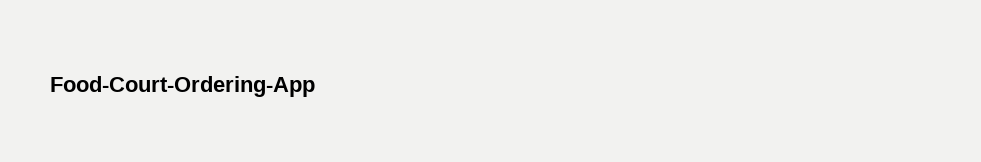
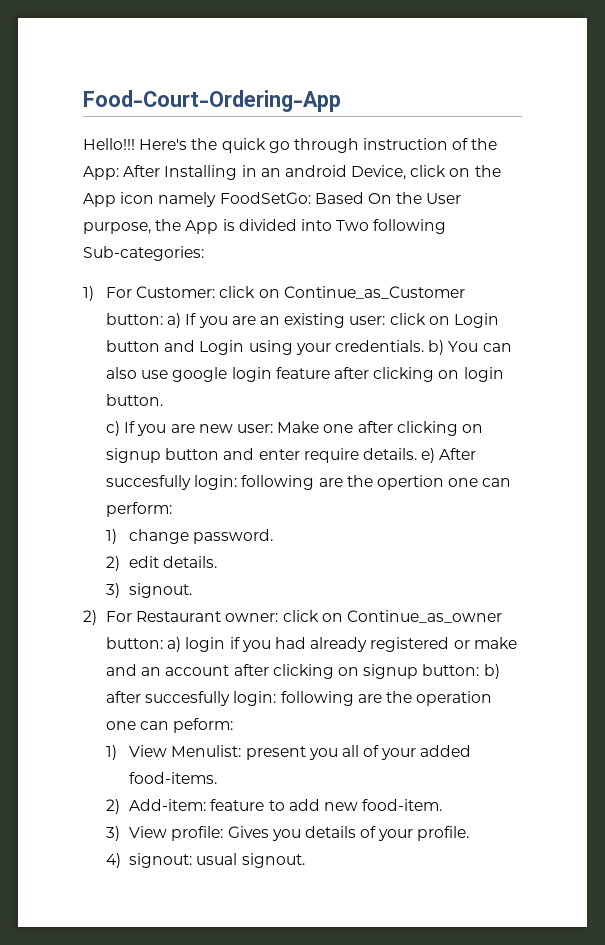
(315, 86) none -> [83,138,498,153] [83,165,501,180] [83,192,462,207] [83,219,447,234] [83,246,204,261] [83,286,465,301] [106,313,499,328] [106,340,512,355] [106,367,504,382] [106,394,164,406] [106,421,483,436] [106,448,477,463] [106,475,512,490] [106,502,173,517] [106,529,274,544] [106,556,218,571] [106,583,193,598] [83,610,503,625] [106,637,517,652] [106,664,500,679] [106,691,493,706] [106,718,234,733] [106,745,472,760] [129,772,218,784] [106,799,443,814] [106,826,470,841] [106,853,305,868] // Hello!!! Here's the quick go through instruction of the App: After Installing in an android Device, click on the App icon namely FoodSetGo: Based On the User purpose, the App is divided into Two following Sub-categories: // 1) For Customer: click on Continue_as_Customer button: a) If you are an existing user: click on Login button and Login using your credentials. b) You can also use google login feature after clicking on login button. // c) If you are new user: Make one after clicking on signup button and enter require details. e) After succesfully login: following are the opertion one can perform: // 1) change password. // 2) edit details. // 3) signout. // 2) For Restaurant owner: click on Continue_as_owner button: a) login if you had already registered or make and an account after clicking on signup button: b) after succesfully login: following are the operation one can peform: // 1) View Menulist: present you all of your added food-items. // 2) Add-item: feature to add new food-item. // 3) View profile: Gives you details of your profile. // 4) signout: usual signout.

